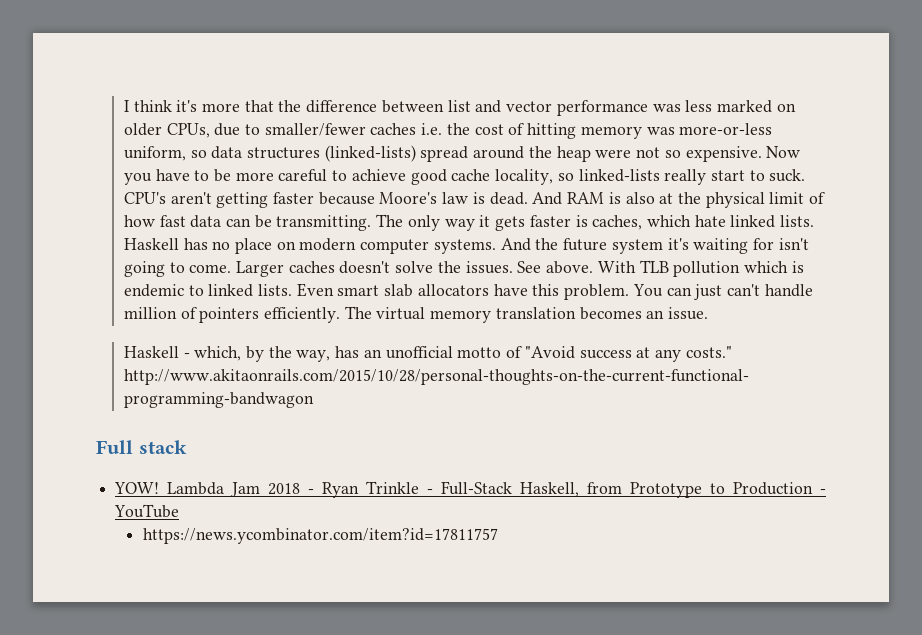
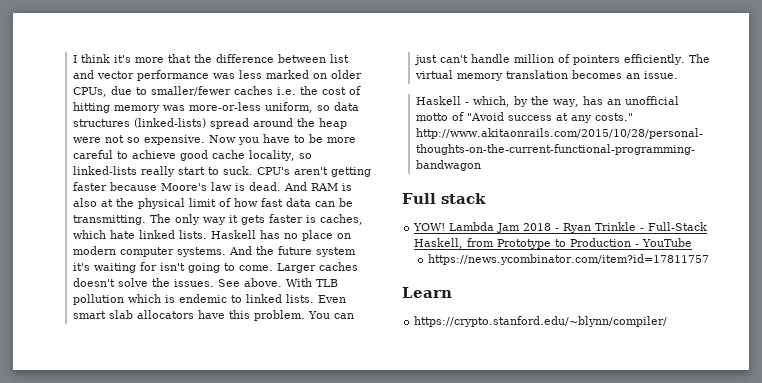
(499, 536) none -> [402,287,452,298] [414,316,668,327] // Learn // https://crypto.stanford.edu/~blynn/compiler/

